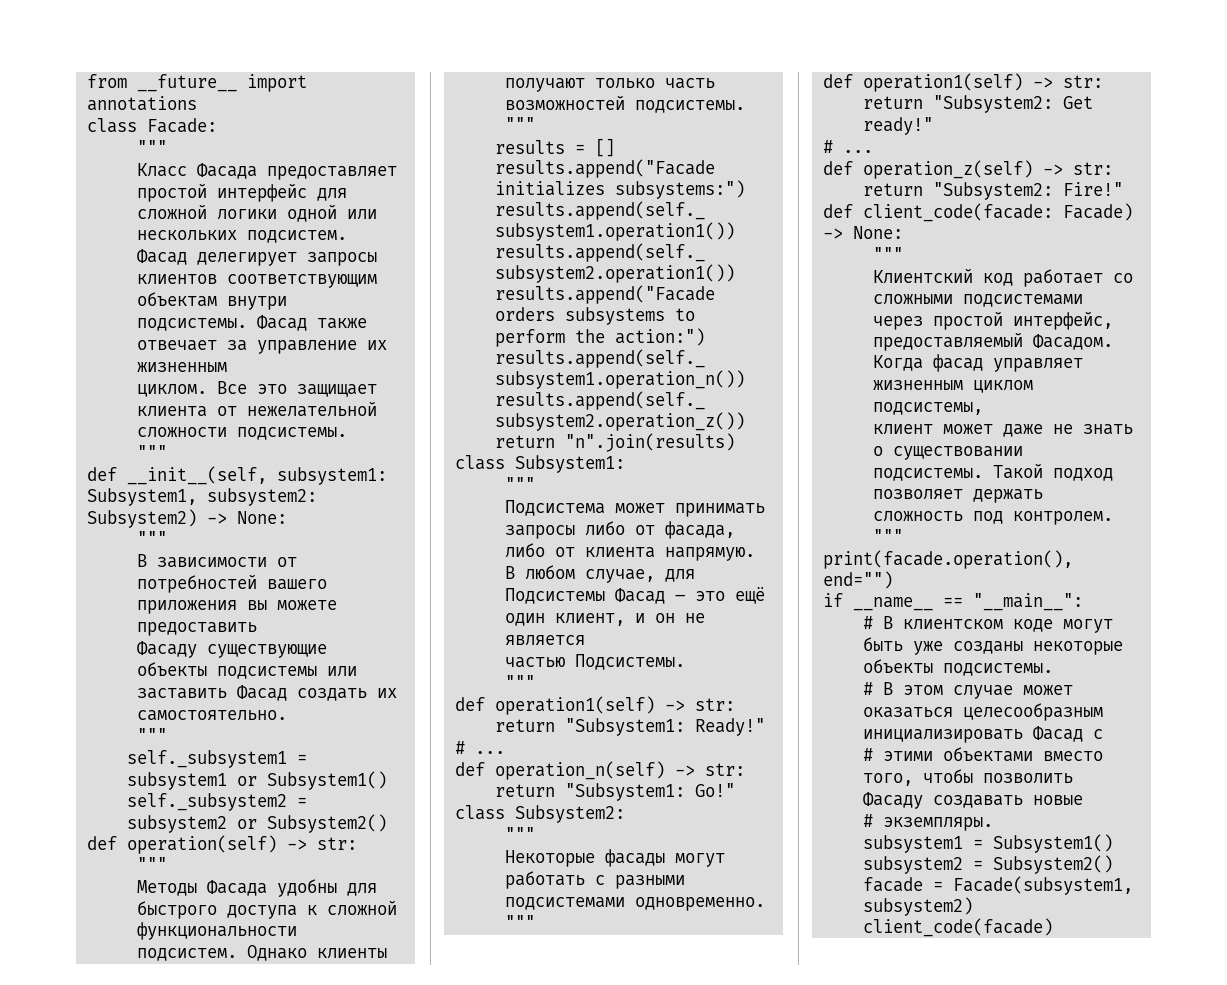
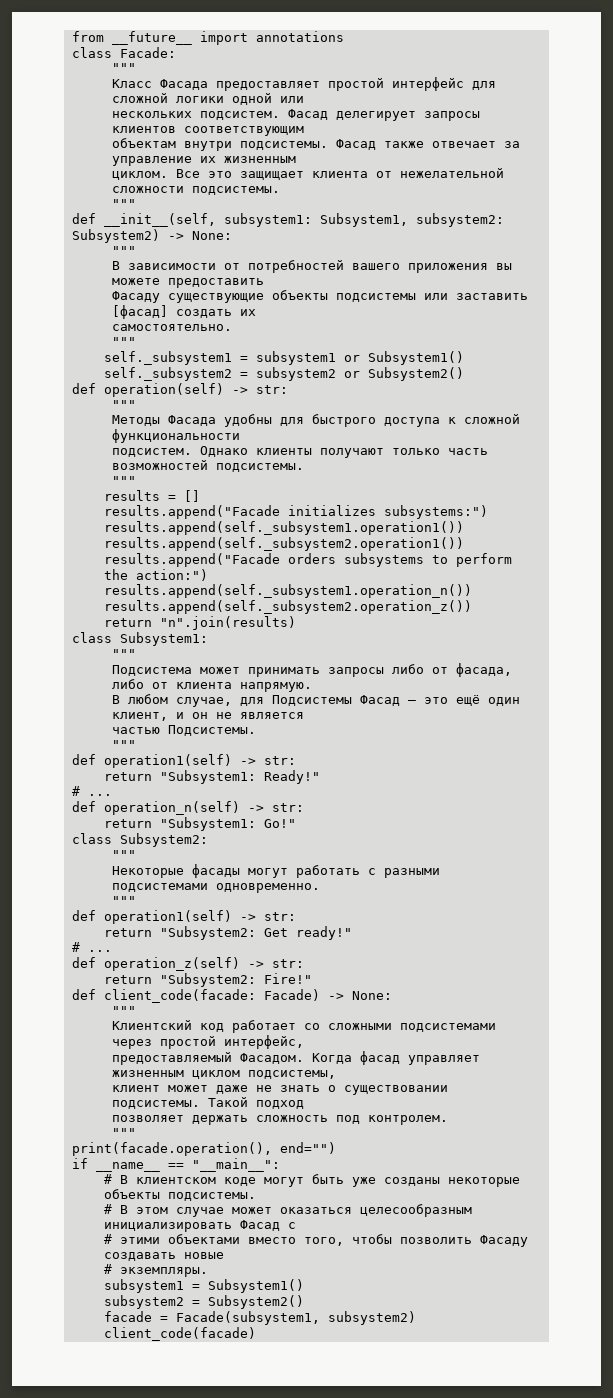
[236,685,287,701] Фасад -> [111,305,168,319] [фасад]

